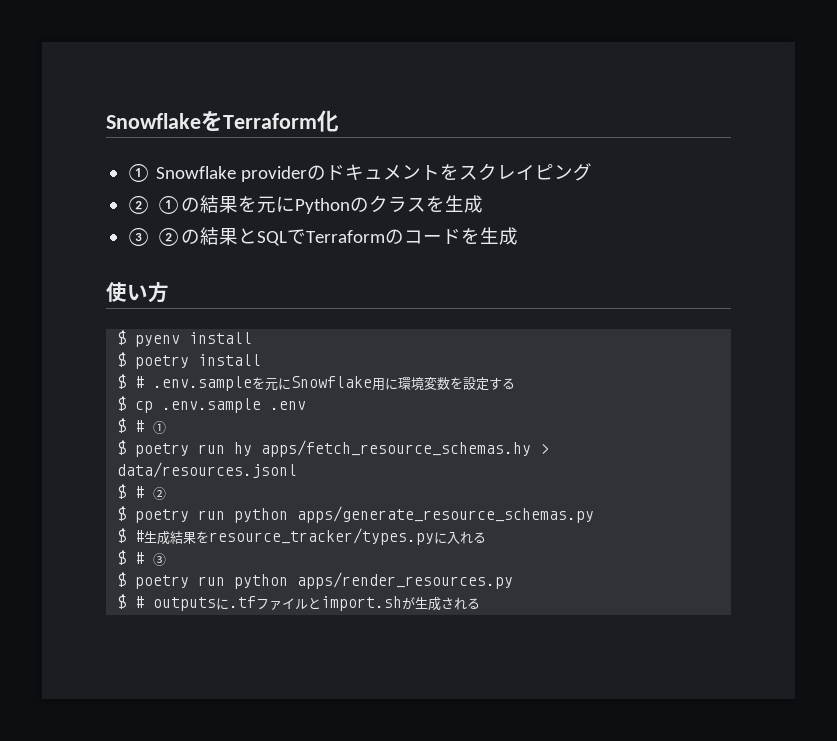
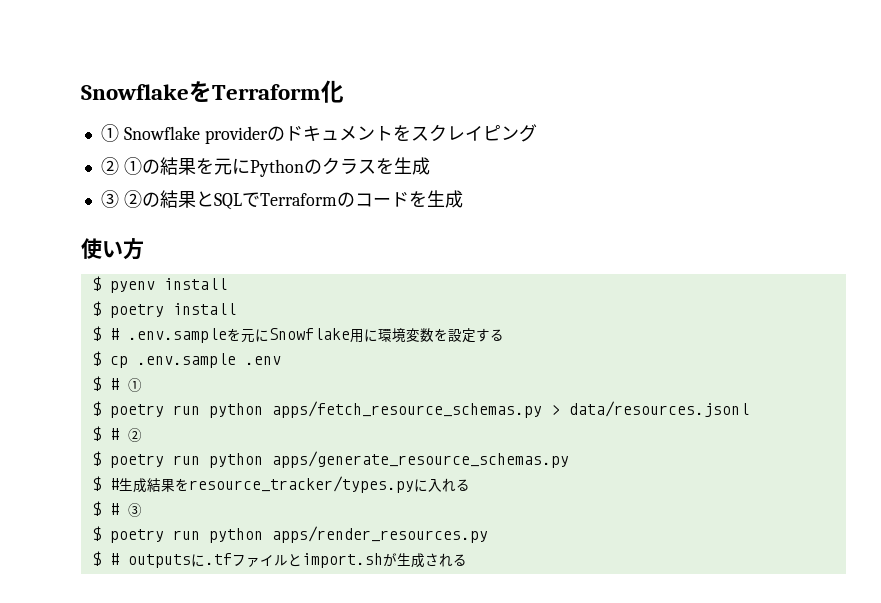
[234,440,532,457] hy apps/fetch_resource_schemas.hy -> [208,401,542,418] python apps/fetch_resource_schemas.py

